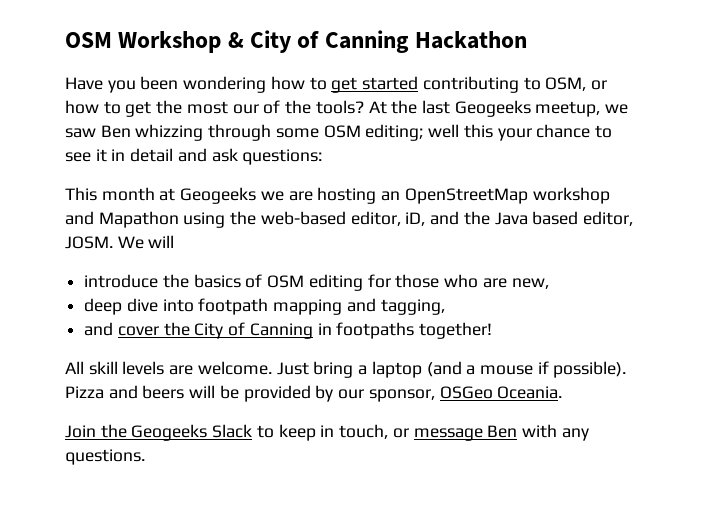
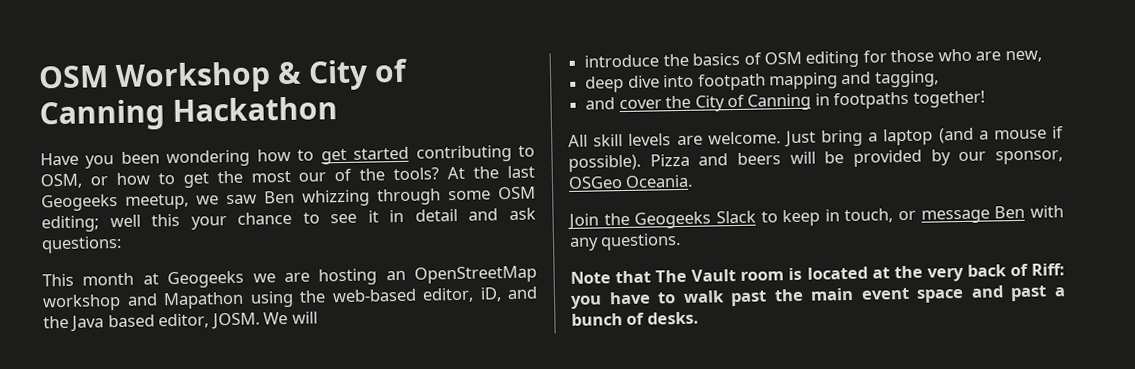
(145, 457) none -> [570,263,1065,284] [570,285,1066,309] [571,311,699,326] // Note that The Vault room is located at the very back of Riff: you have to walk past the main event space and past a bunch of desks.

